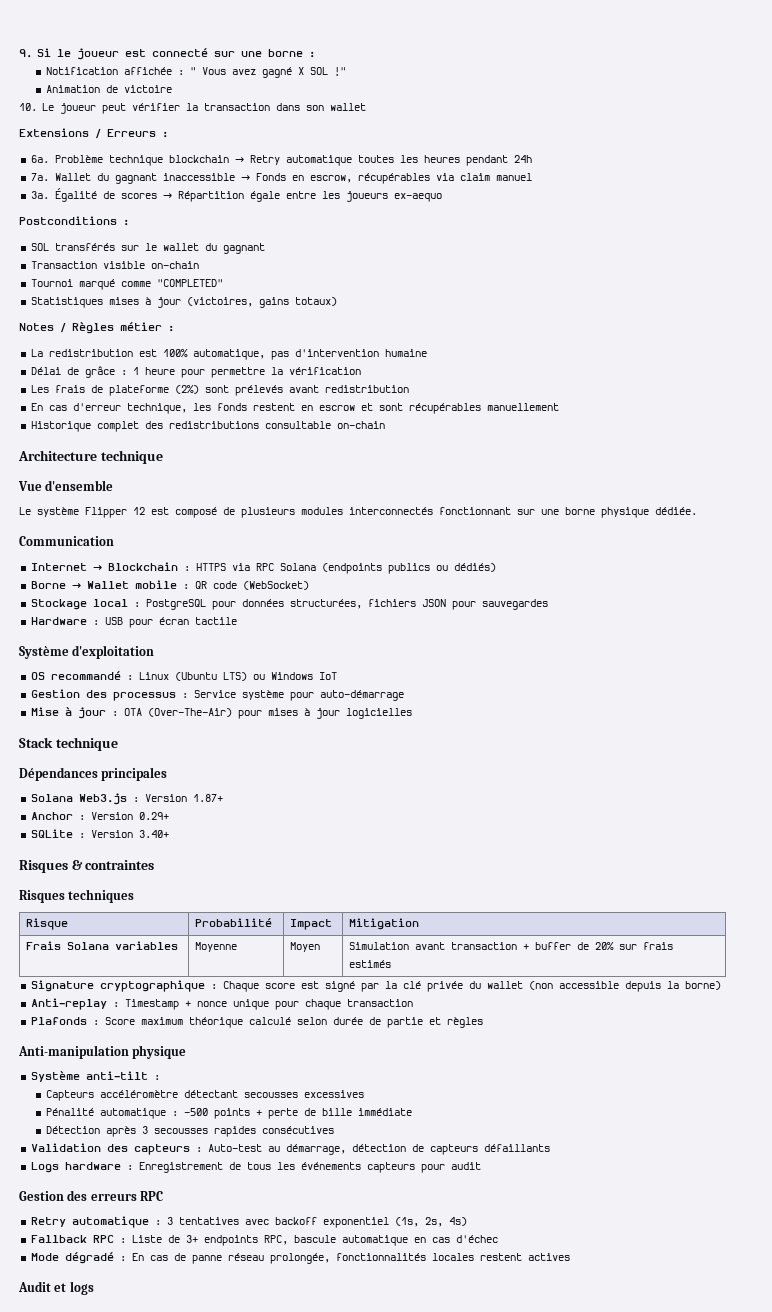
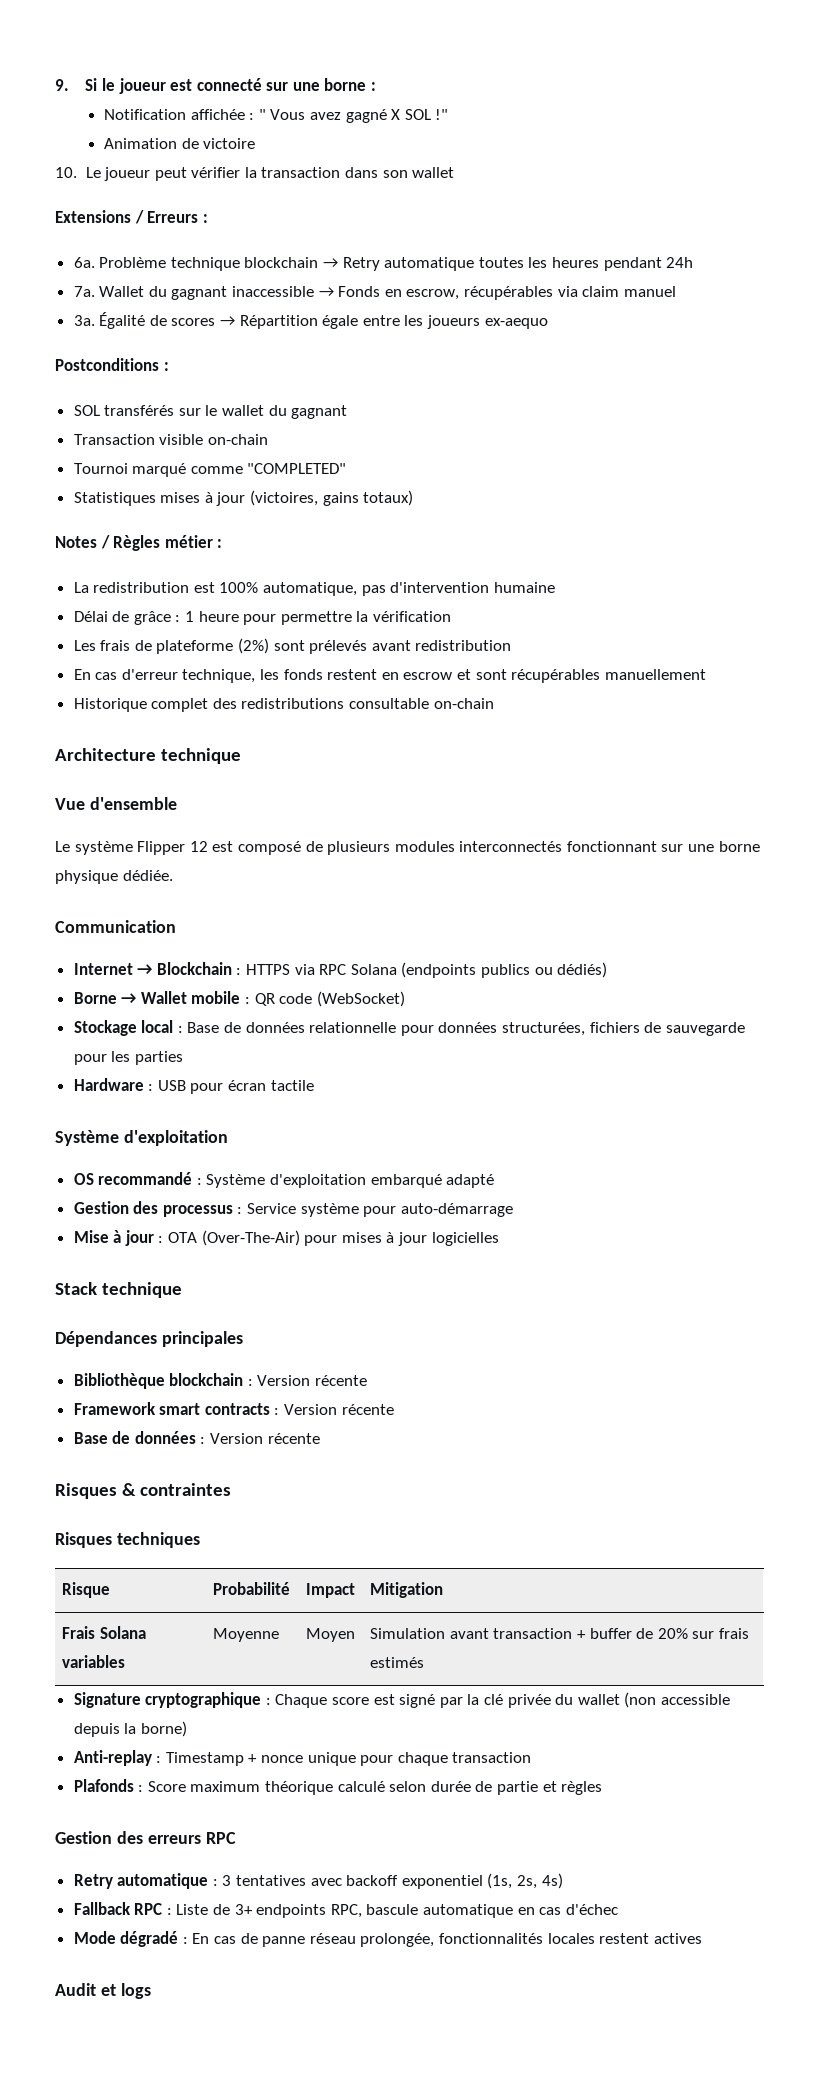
[145,599,548,610] PostgreSQL pour données structurées, fichiers JSON pour sauvegardes -> [187,1022,745,1036] [73,1051,183,1065] Base de données relationnelle pour données structurées, fichiers de sauvegarde pour les parties
[138,672,337,681] Linux (Ubuntu LTS) ou Windows IoT -> [206,1174,495,1188] Système d'exploitation embarqué adapté
[30,793,223,805] [30,812,169,820] [30,829,169,838] Solana Web3.js : Version 1.87+ // Anchor : Version 0.29+ // SQLite : Version 3.40+ -> [73,1373,368,1389] [73,1402,394,1415] [73,1431,320,1444] Bibliothèque blockchain : Version récente // Framework smart contracts : Version récente // Base de données : Version récente
[18,1045,187,1059] [30,1071,160,1082] [45,1090,364,1101] [45,1108,412,1119] [45,1126,334,1137] [30,1143,550,1155] [30,1162,481,1173] // Anti-manipulation physique // Système anti-tilt : // Capteurs accéléromètre détectant secousses excessives // Pénalité automatique : -500 points + perte de bille immédiate // Détection après 3 secousses rapides consécutives // Validation des capteurs : Auto-test au démarrage, détection de capteurs défaillants // Logs hardware : Enregistrement de tous les événements capteurs pour audit -> (603, 1788) none

